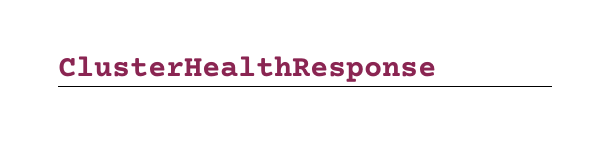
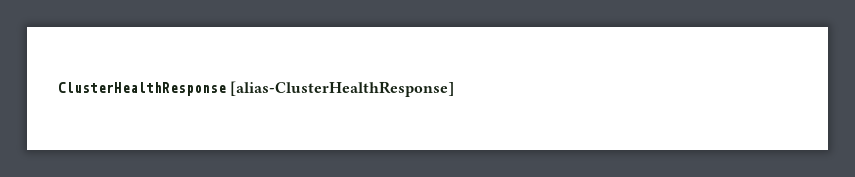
(436, 69) none -> [230,81,455,97] [alias-ClusterHealthResponse]

